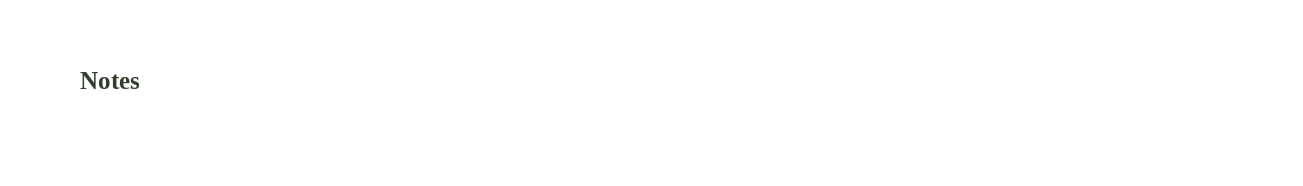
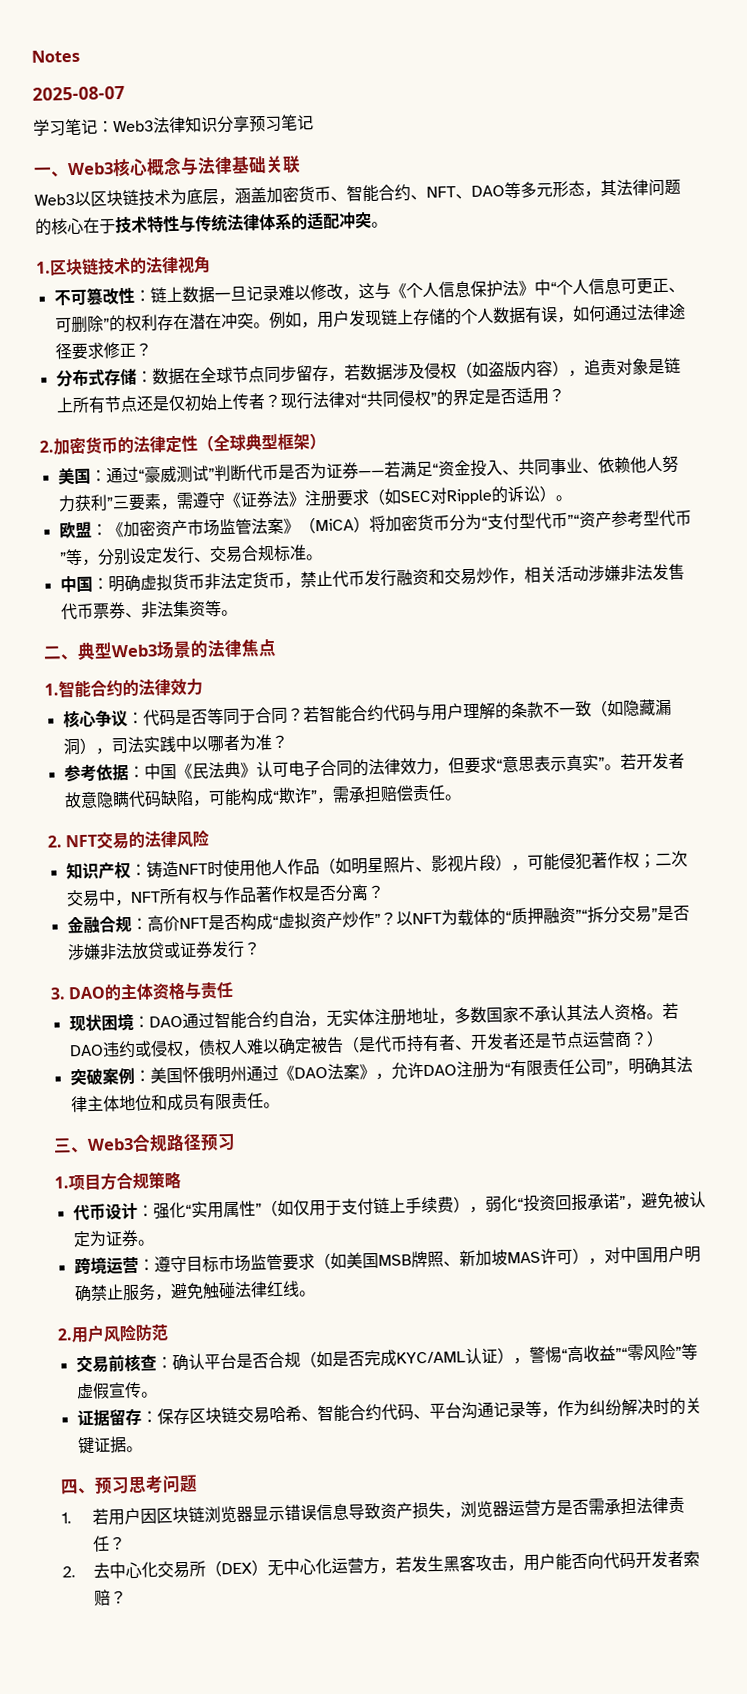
(140, 80) none -> [32,85,125,101] [33,114,314,137] [34,155,301,178] [34,178,681,207] [35,211,388,236] [35,255,211,277] [53,277,685,306] [54,303,686,334] [54,342,152,361] [55,357,681,388] [55,387,565,414] [39,432,326,456] [57,455,679,486] [57,485,572,513] [58,509,692,539] [58,544,323,566] [59,563,685,593] [59,600,238,621] [43,638,277,661] [44,678,203,699] [62,698,672,729] [62,734,288,755] [63,752,685,783] [63,784,462,809] [47,829,210,850] [65,850,688,880] [65,884,385,907] [66,905,690,934] [66,940,261,961] [50,981,235,1001] [68,1002,679,1032] [68,1030,664,1059] [69,1056,693,1086] [70,1092,280,1113] [53,1133,236,1154] [54,1171,181,1192] [72,1191,706,1221] [72,1229,155,1248] [73,1245,701,1276] [73,1280,316,1303] [57,1323,169,1344] [75,1343,698,1374] [75,1381,158,1400] [76,1397,702,1427] [76,1436,143,1455] [60,1474,198,1495] [61,1496,686,1526] [93,1535,127,1552] [62,1550,701,1579] [94,1589,128,1606] // 2025-08-07 // 学习笔记：Web3法律知识分享预习笔记 // 一、Web3核心概念与法律基础关联 // Web3以区块链技术为底层，涵盖加密货币、智能合约、NFT、DAO等多元形态，其法律问题的核心在于技术特性与传统法律体系的适配冲突。 // 1.区块链技术的法律视角 // 不可篡改性：链上数据一旦记录难以修改，这与《个人信息保护法》中“个人信息可更正、可删除”的权利存在潜在冲突。例如，用户发现链上存储的个人数据有误，如何通过法律途径要求修正？ // 分布式存储：数据在全球节点同步留存，若数据涉及侵权（如盗版内容），追责对象是链上所有节点还是仅初始上传者？现行法律对“共同侵权”的界定是否适用？ // 2.加密货币的法律定性（全球典型框架） // 美国：通过“豪威测试”判断代币是否为证券——若满足“资金投入、共同事业、依赖他人努力获利”三要素，需遵守《证券法》注册要求（如SEC对Ripple的诉讼）。 // 欧盟：《加密资产市场监管法案》（MiCA）将加密货币分为“支付型代币”“资产参考型代币”等，分别设定发行、交易合规标准。 // 中国：明确虚拟货币非法定货币，禁止代币发行融资和交易炒作，相关活动涉嫌非法发售代币票券、非法集资等。 // 二、典型Web3场景的法律焦点 // 1.智能合约的法律效力 // 核心争议：代码是否等同于合同？若智能合约代码与用户理解的条款不一致（如隐藏漏洞），司法实践中以哪者为准？ // 参考依据：中国《民法典》认可电子合同的法律效力，但要求“意思表示真实”。若开发者故意隐瞒代码缺陷，可能构成“欺诈”，需承担赔偿责任。 // 2. NFT交易的法律风险 // 知识产权：铸造NFT时使用他人作品（如明星照片、影视片段），可能侵犯著作权；二次交易中，NFT所有权与作品著作权是否分离？ // 金融合规：高价NFT是否构成“虚拟资产炒作”？以NFT为载体的“质押融资”“拆分交易”是否涉嫌非法放贷或证券发行？ // 3. DAO的主体资格与责任 // 现状困境：DAO通过智能合约自治，无实体注册地址，多数国家不承认其法人资格。若DAO违约或侵权，债权人难以确定被告（是代币持有者、开发者还是节点运营商？） // 突破案例：美国怀俄明州通过《DAO法案》，允许DAO注册为“有限责任公司”，明确其法律主体地位和成员有限责任。 // 三、Web3合规路径预习 // 1.项目方合规策略 // 代币设计：强化“实用属性”（如仅用于支付链上手续费），弱化“投资回报承诺”，避免被认定为证券。 // 跨境运营：遵守目标市场监管要求（如美国MSB牌照、新加坡MAS许可），对中国用户明确禁止服务，避免触碰法律红线。 // 2.用户风险防范 // 交易前核查：确认平台是否合规（如是否完成KYC/AML认证），警惕“高收益”“零风险”等虚假宣传。 // 证据留存：保存区块链交易哈希、智能合约代码、平台沟通记录等，作为纠纷解决时的关键证据。 // 四、预习思考问题 // 1.若用户因区块链浏览器显示错误信息导致资产损失，浏览器运营方是否需承担法律责任？ // 2.去中心化交易所（DEX）无中心化运营方，若发生黑客攻击，用户能否向代码开发者索赔？

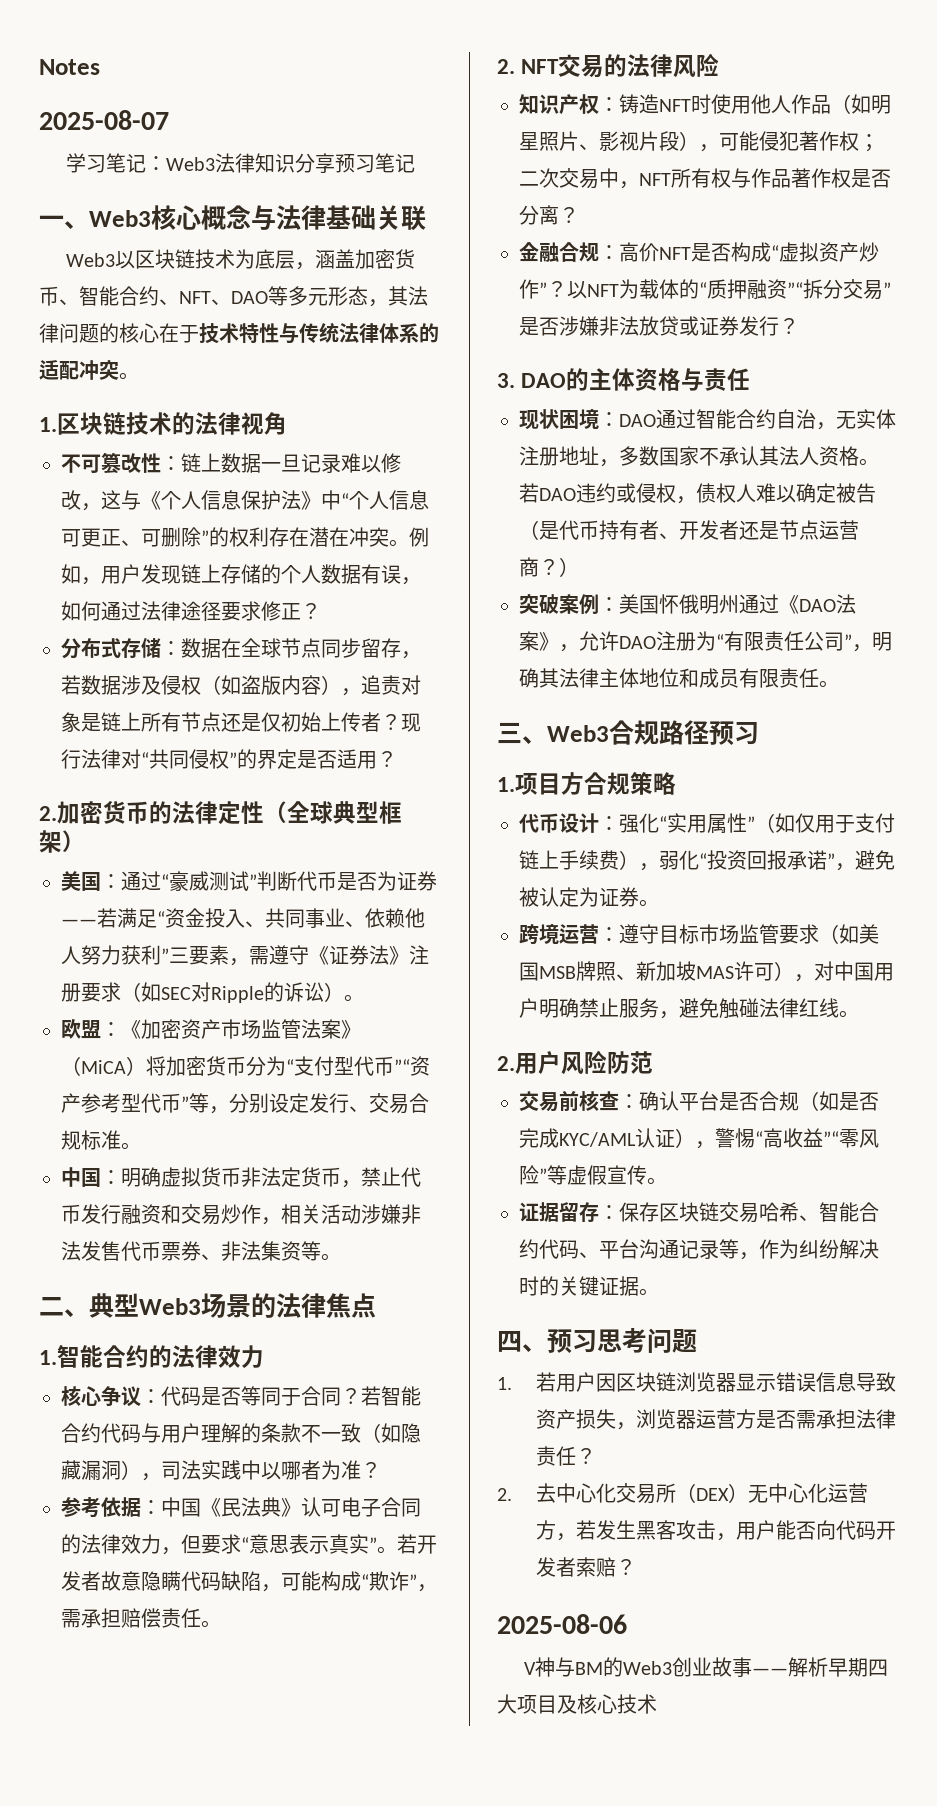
(128, 1597) none -> [497,1614,627,1634] [524,1657,889,1677] [497,1694,657,1714] // 2025-08-06 // V神与BM的Web3创业故事——解析早期四大项目及核心技术

